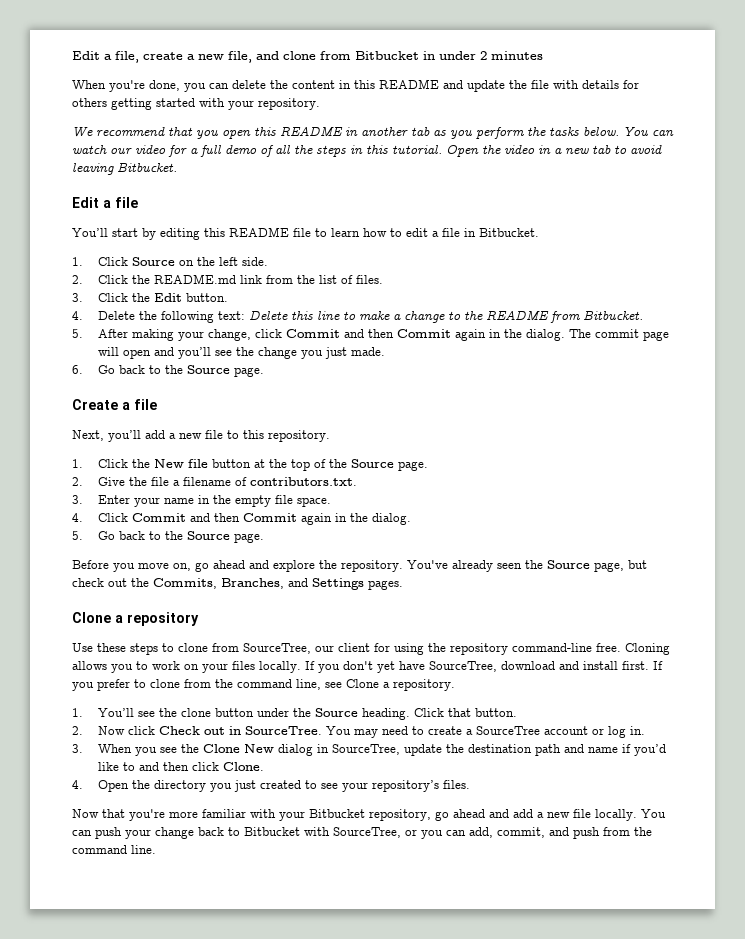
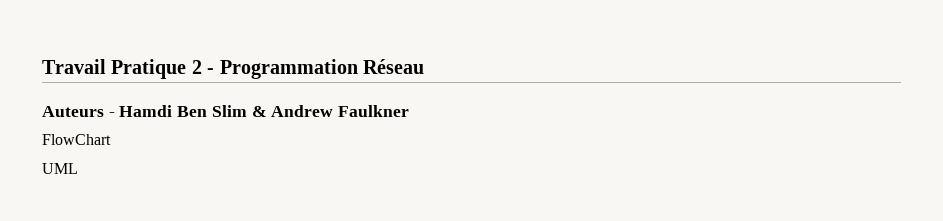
[72,51,543,63] [72,79,639,92] [72,98,320,110] [72,126,674,139] [72,145,662,157] [72,162,177,175] [72,197,138,208] [72,227,539,240] [72,257,268,266] [72,274,383,284] [72,293,228,302] [72,310,643,323] [72,329,669,341] [97,347,385,359] [72,365,264,377] [72,399,157,410] [72,430,330,442] [72,459,428,471] [72,477,357,486] [72,495,331,507] [72,513,411,525] [72,531,264,543] [72,560,647,572] [72,578,403,590] [72,612,199,626] [72,643,670,655] [72,661,663,673] [72,679,455,691] [72,708,517,720] [72,726,645,738] [72,744,666,756] [97,762,264,771] [72,780,470,792] [72,809,666,821] [72,827,652,839] [72,845,156,854] Edit a file, create a new file, and clone from Bitbucket in under 2 minutes // When you're done, you can delete the content in this README and update the file with details for others getting started with your repository. // We recommend that you open this README in another tab as you perform the tasks below. You can watch our video for a full demo of all the steps in this tutorial. Open the video in a new tab to avoid leaving Bitbucket. // Edit a file // You’ll start by editing this README file to learn how to edit a file in Bitbucket. // 1. Click Source on the left side. // 2. Click the README.md link from the list of files. // 3. Click the Edit button. // 4. Delete the following text: Delete this line to make a change to the README from Bitbucket. // 5. After making your change, click Commit and then Commit again in the dialog. The commit page will open and you’ll see the change you just made. // 6. Go back to the Source page. // Create a file // Next, you’ll add a new file to this repository. // 1. Click the New file button at the top of the Source page. // 2. Give the file a filename of contributors.txt. // 3. Enter your name in the empty file space. // 4. Click Commit and then Commit again in the dialog. // 5. Go back to the Source page. // Before you move on, go ahead and explore the repository. You've already seen the Source page, but check out the Commits, Branches, and Settings pages. // Clone a repository // Use these steps to clone from SourceTree, our client for using the repository command-line free. Cloning allows you to work on your files locally. If you don't yet have SourceTree, download and install first. If you prefer to clone from the command line, see Clone a repository. // 1. You’ll see the clone button under the Source heading. Click that button. // 2. Now click Check out in SourceTree. You may need to create a SourceTree account or log in. // 3. When you see the Clone New dialog in SourceTree, update the destination path and name if you’d like to and then click Clone. // 4. Open the directory you just created to see your repository’s files. // Now that you're more familiar with your Bitbucket repository, go ahead and add a new file locally. You can push your change back to Bitbucket with SourceTree, or you can add, commit, and push from the command line. -> [42,59,424,79] [42,105,410,117] [42,134,111,145] [42,163,78,174] Travail Pratique 2 - Programmation Réseau // Auteurs - Hamdi Ben Slim & Andrew Faulkner // FlowChart // UML

